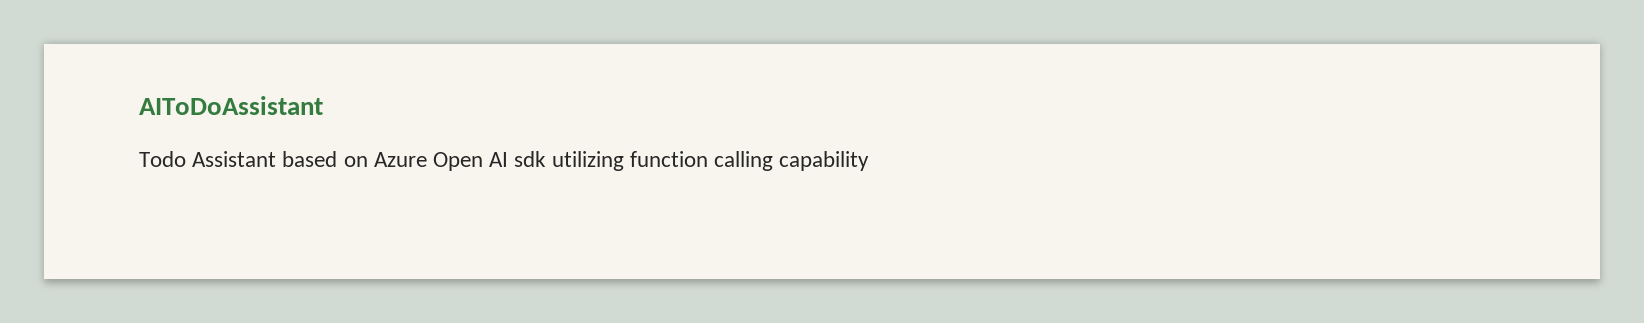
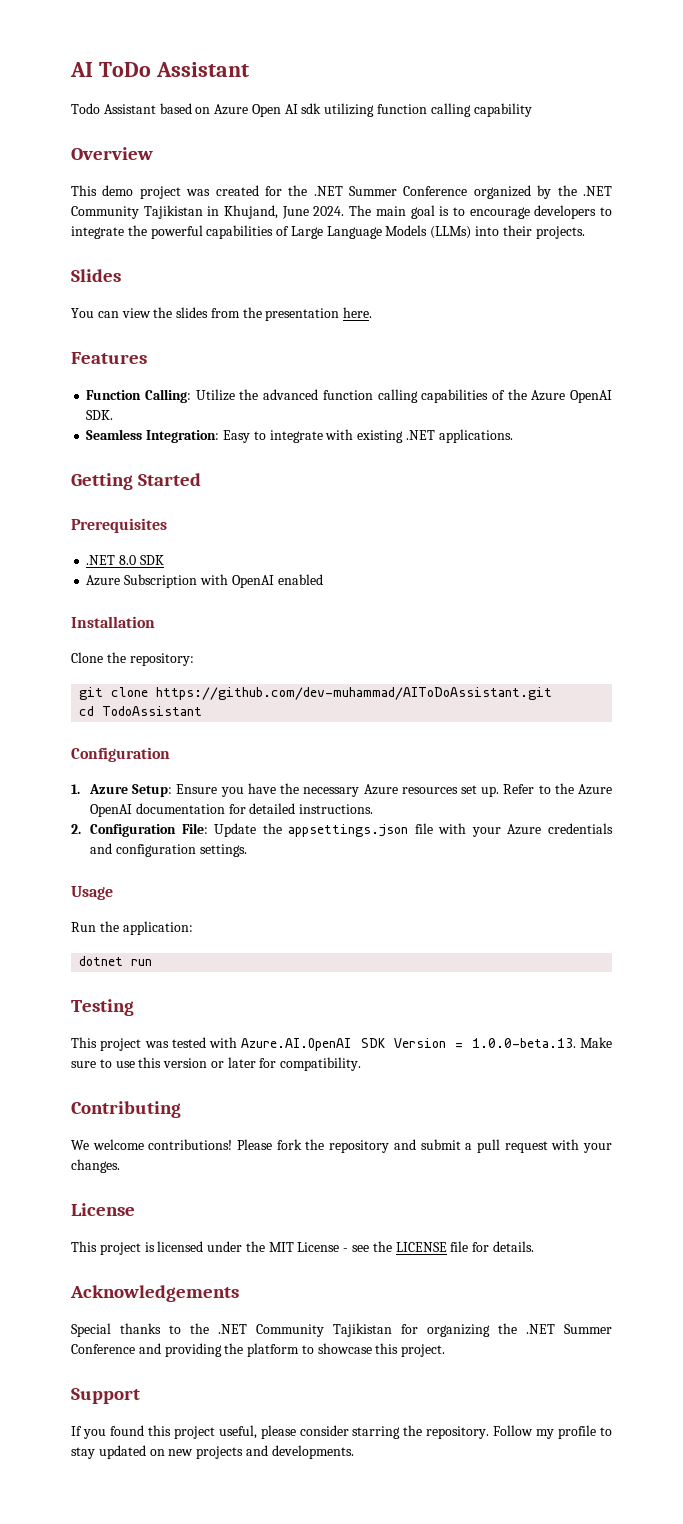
[139,96,323,115] AIToDoAssistant -> [70,62,249,77] AI ToDo Assistant
(870, 161) none -> [71,147,153,160] [71,185,612,199] [71,205,612,219] [71,225,585,239] [71,269,121,282] [71,307,373,321] [71,352,147,364] [86,389,612,403] [86,410,114,420] [86,429,513,443] [71,473,202,490] [71,518,167,533] [86,555,164,565] [86,574,323,588] [71,616,155,628] [71,652,194,666] [79,687,553,700] [79,706,203,716] [71,747,170,762] [71,783,612,797] [89,803,374,817] [71,823,613,837] [89,843,247,857] [71,886,113,900] [71,921,193,935] [79,956,153,966] [71,999,134,1016] [71,1037,612,1051] [71,1057,362,1071] [71,1101,181,1118] [71,1139,612,1153] [71,1159,120,1173] [71,1203,135,1216] [71,1241,534,1255] [70,1285,239,1302] [71,1323,612,1337] [71,1343,446,1357] [71,1388,140,1404] [71,1425,613,1439] [71,1445,354,1459] // Overview // This demo project was created for the .NET Summer Conference organized by the .NET Community Tajikistan in Khujand, June 2024. The main goal is to encourage developers to integrate the powerful capabilities of Large Language Models (LLMs) into their projects. // Slides // You can view the slides from the presentation here. // Features // Function Calling: Utilize the advanced function calling capabilities of the Azure OpenAI SDK. // Seamless Integration: Easy to integrate with existing .NET applications. // Getting Started // Prerequisites // .NET 8.0 SDK // Azure Subscription with OpenAI enabled // Installation // Clone the repository: // git clone https://github.com/dev-muhammad/AIToDoAssistant.git // cd TodoAssistant // Configuration // 1. Azure Setup: Ensure you have the necessary Azure resources set up. Refer to the Azure OpenAI documentation for detailed instructions. // 2. Configuration File: Update the appsettings.json file with your Azure credentials and configuration settings. // Usage // Run the application: // dotnet run // Testing // This project was tested with Azure.AI.OpenAI SDK Version = 1.0.0-beta.13. Make sure to use this version or later for compatibility. // Contributing // We welcome contributions! Please fork the repository and submit a pull request with your changes. // License // This project is licensed under the MIT License - see the LICENSE file for details. // Acknowledgements // Special thanks to the .NET Community Tajikistan for organizing the .NET Summer Conference and providing the platform to showcase this project. // Support // If you found this project useful, please consider starring the repository. Follow my profile to stay updated on new projects and developments.

